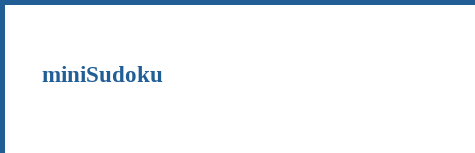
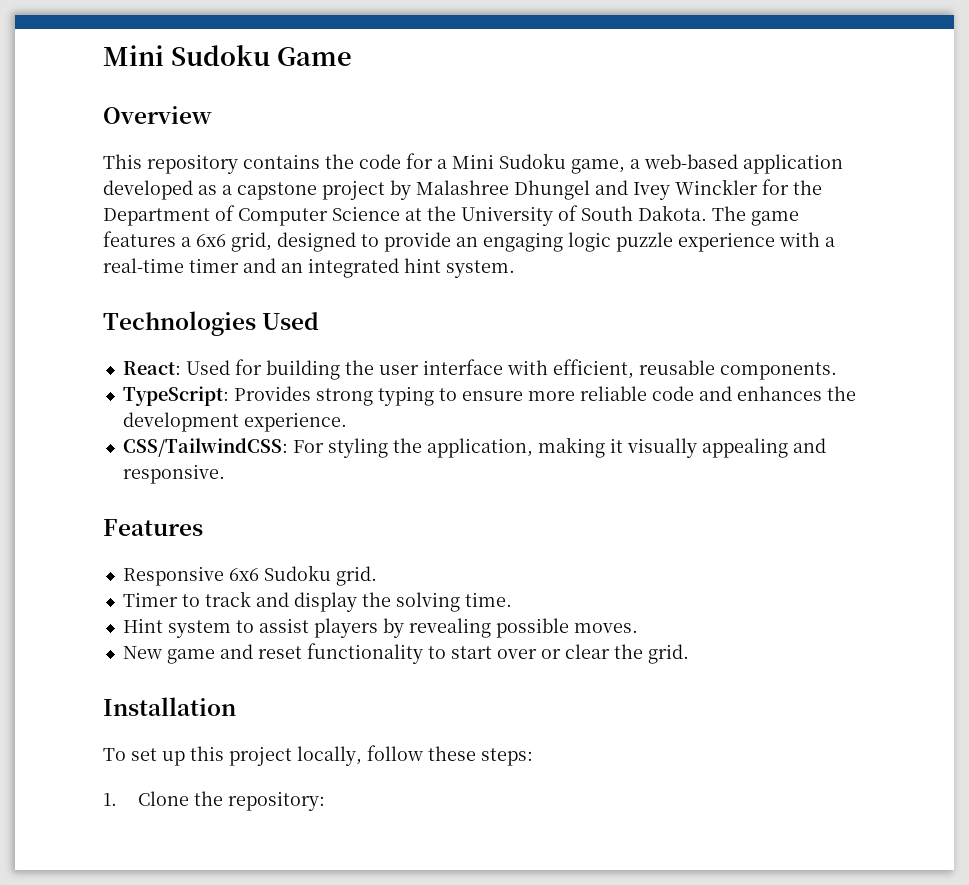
[42,66,163,82] miniSudoku -> [103,45,352,66] [103,106,212,124] [103,153,843,174] [103,179,822,200] [103,205,799,226] [103,231,835,252] [103,258,515,278] [103,311,320,336] [122,359,837,380] [122,386,856,406] [122,412,347,432] [122,437,826,458] [122,464,225,484] [103,519,203,536] [122,565,377,586] [122,591,512,612] [122,618,638,638] [122,643,689,664] [103,697,236,716] [103,745,533,766] [103,791,326,811] Mini Sudoku Game // Overview // This repository contains the code for a Mini Sudoku game, a web-based application developed as a capstone project by Malashree Dhungel and Ivey Winckler for the Department of Computer Science at the University of South Dakota. The game features a 6x6 grid, designed to provide an engaging logic puzzle experience with a real-time timer and an integrated hint system. // Technologies Used // React: Used for building the user interface with efficient, reusable components. // TypeScript: Provides strong typing to ensure more reliable code and enhances the development experience. // CSS/TailwindCSS: For styling the application, making it visually appealing and responsive. // Features // Responsive 6x6 Sudoku grid. // Timer to track and display the solving time. // Hint system to assist players by revealing possible moves. // New game and reset functionality to start over or clear the grid. // Installation // To set up this project locally, follow these steps: // 1. Clone the repository:

